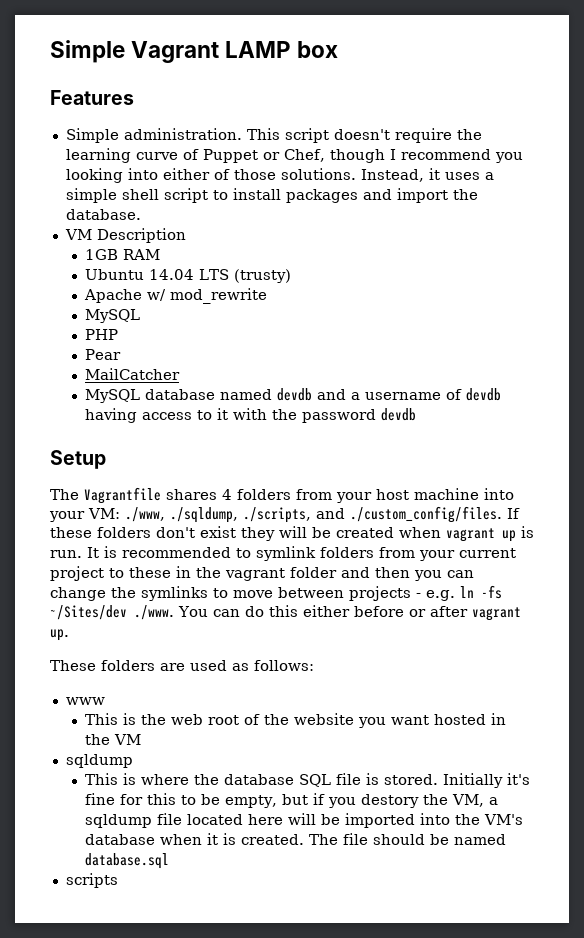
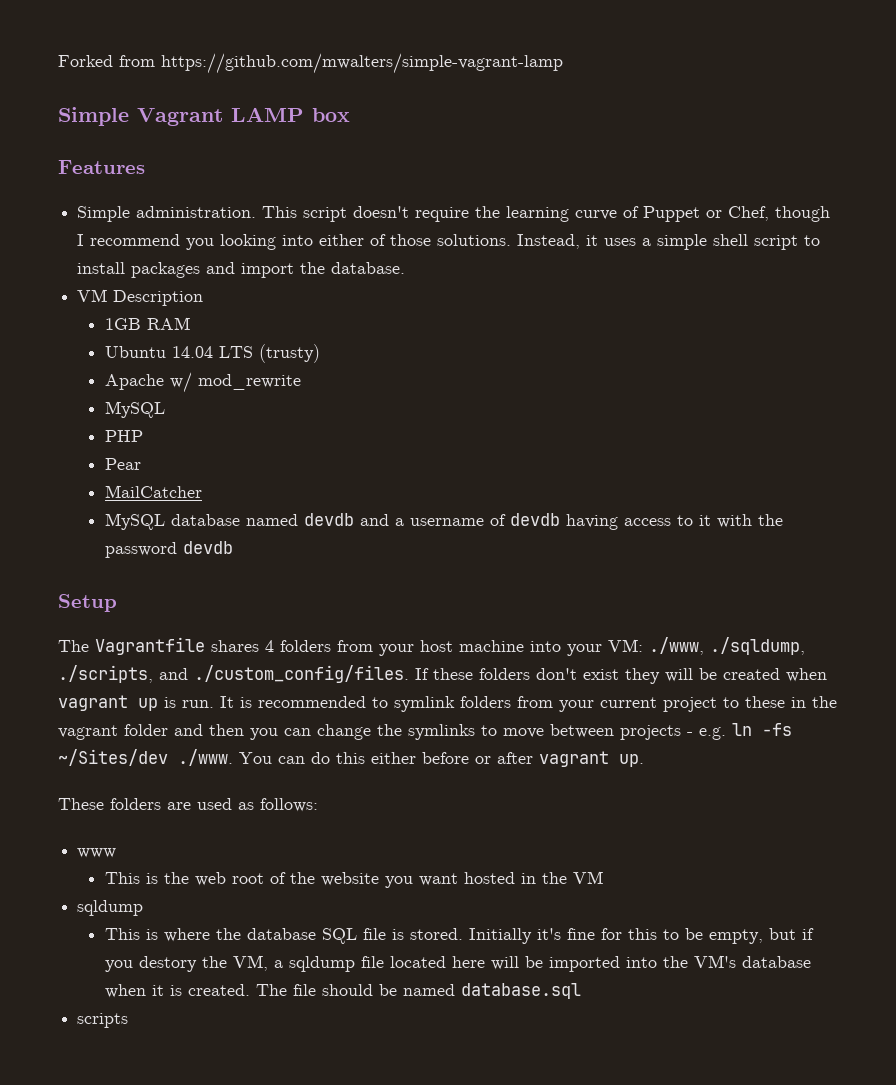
(50, 51) none -> [58,53,563,74] Forked from https://github.com/mwalters/simple-vagrant-lamp //

